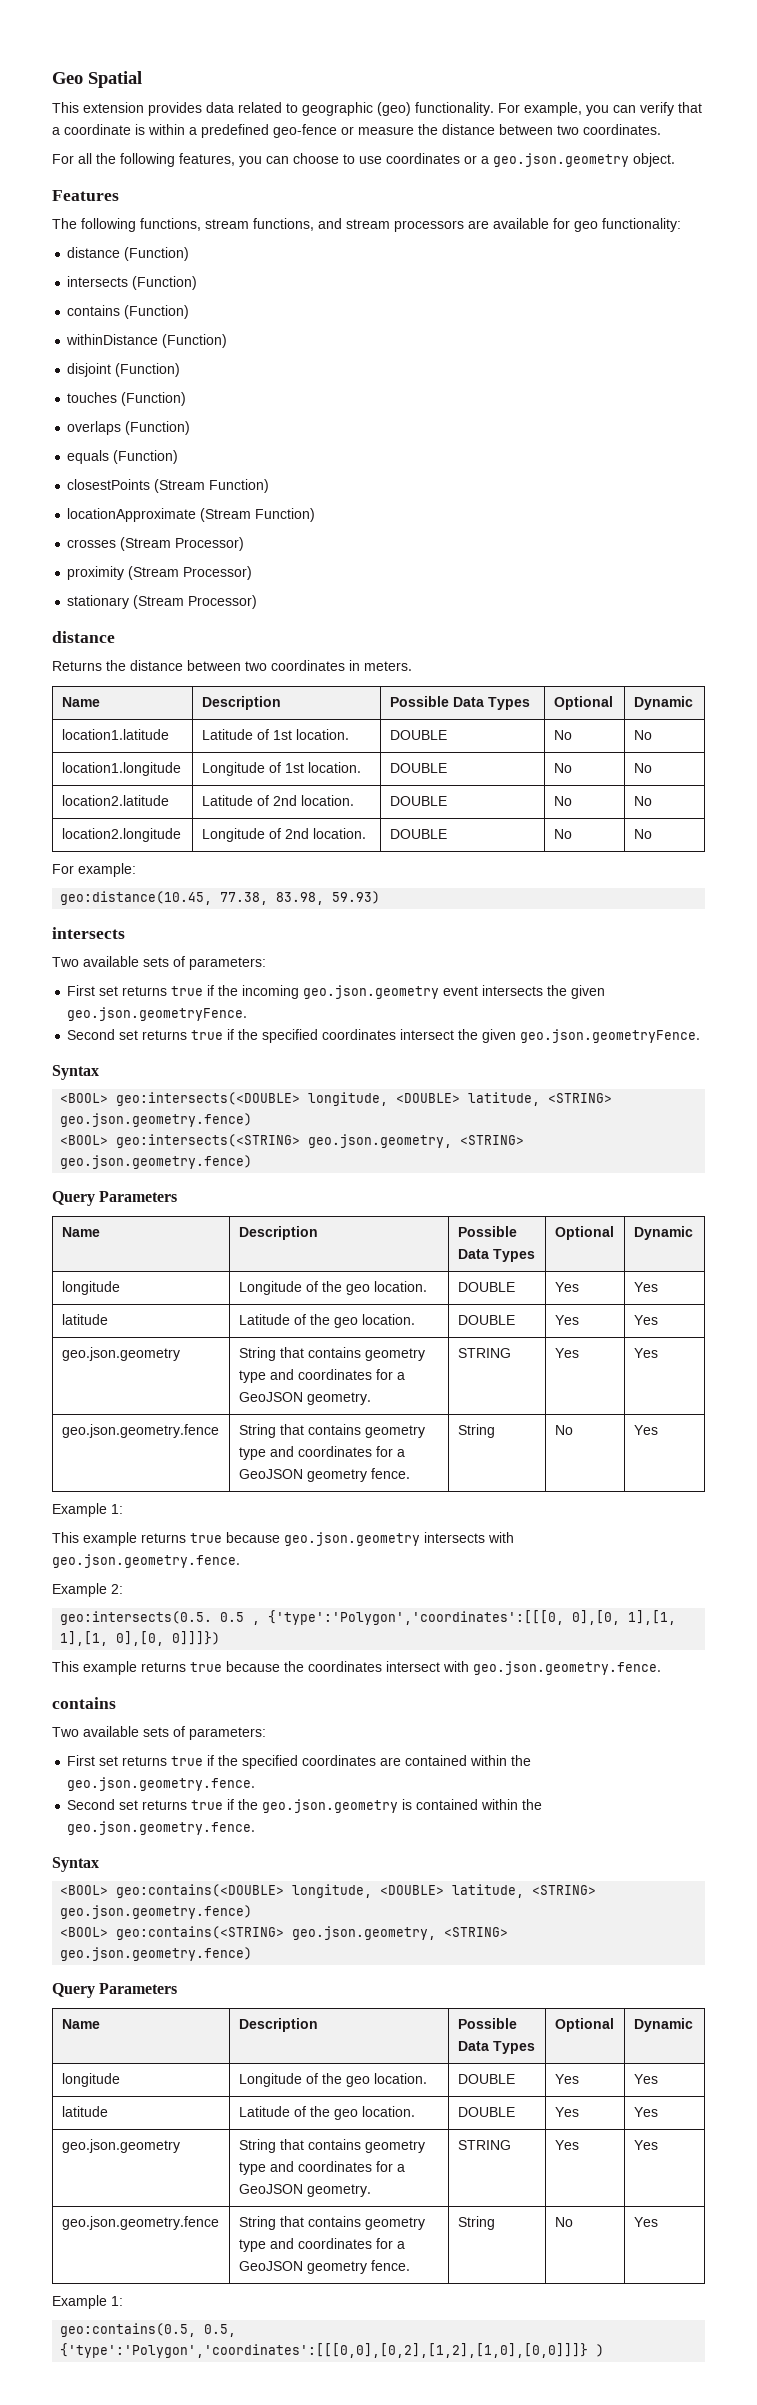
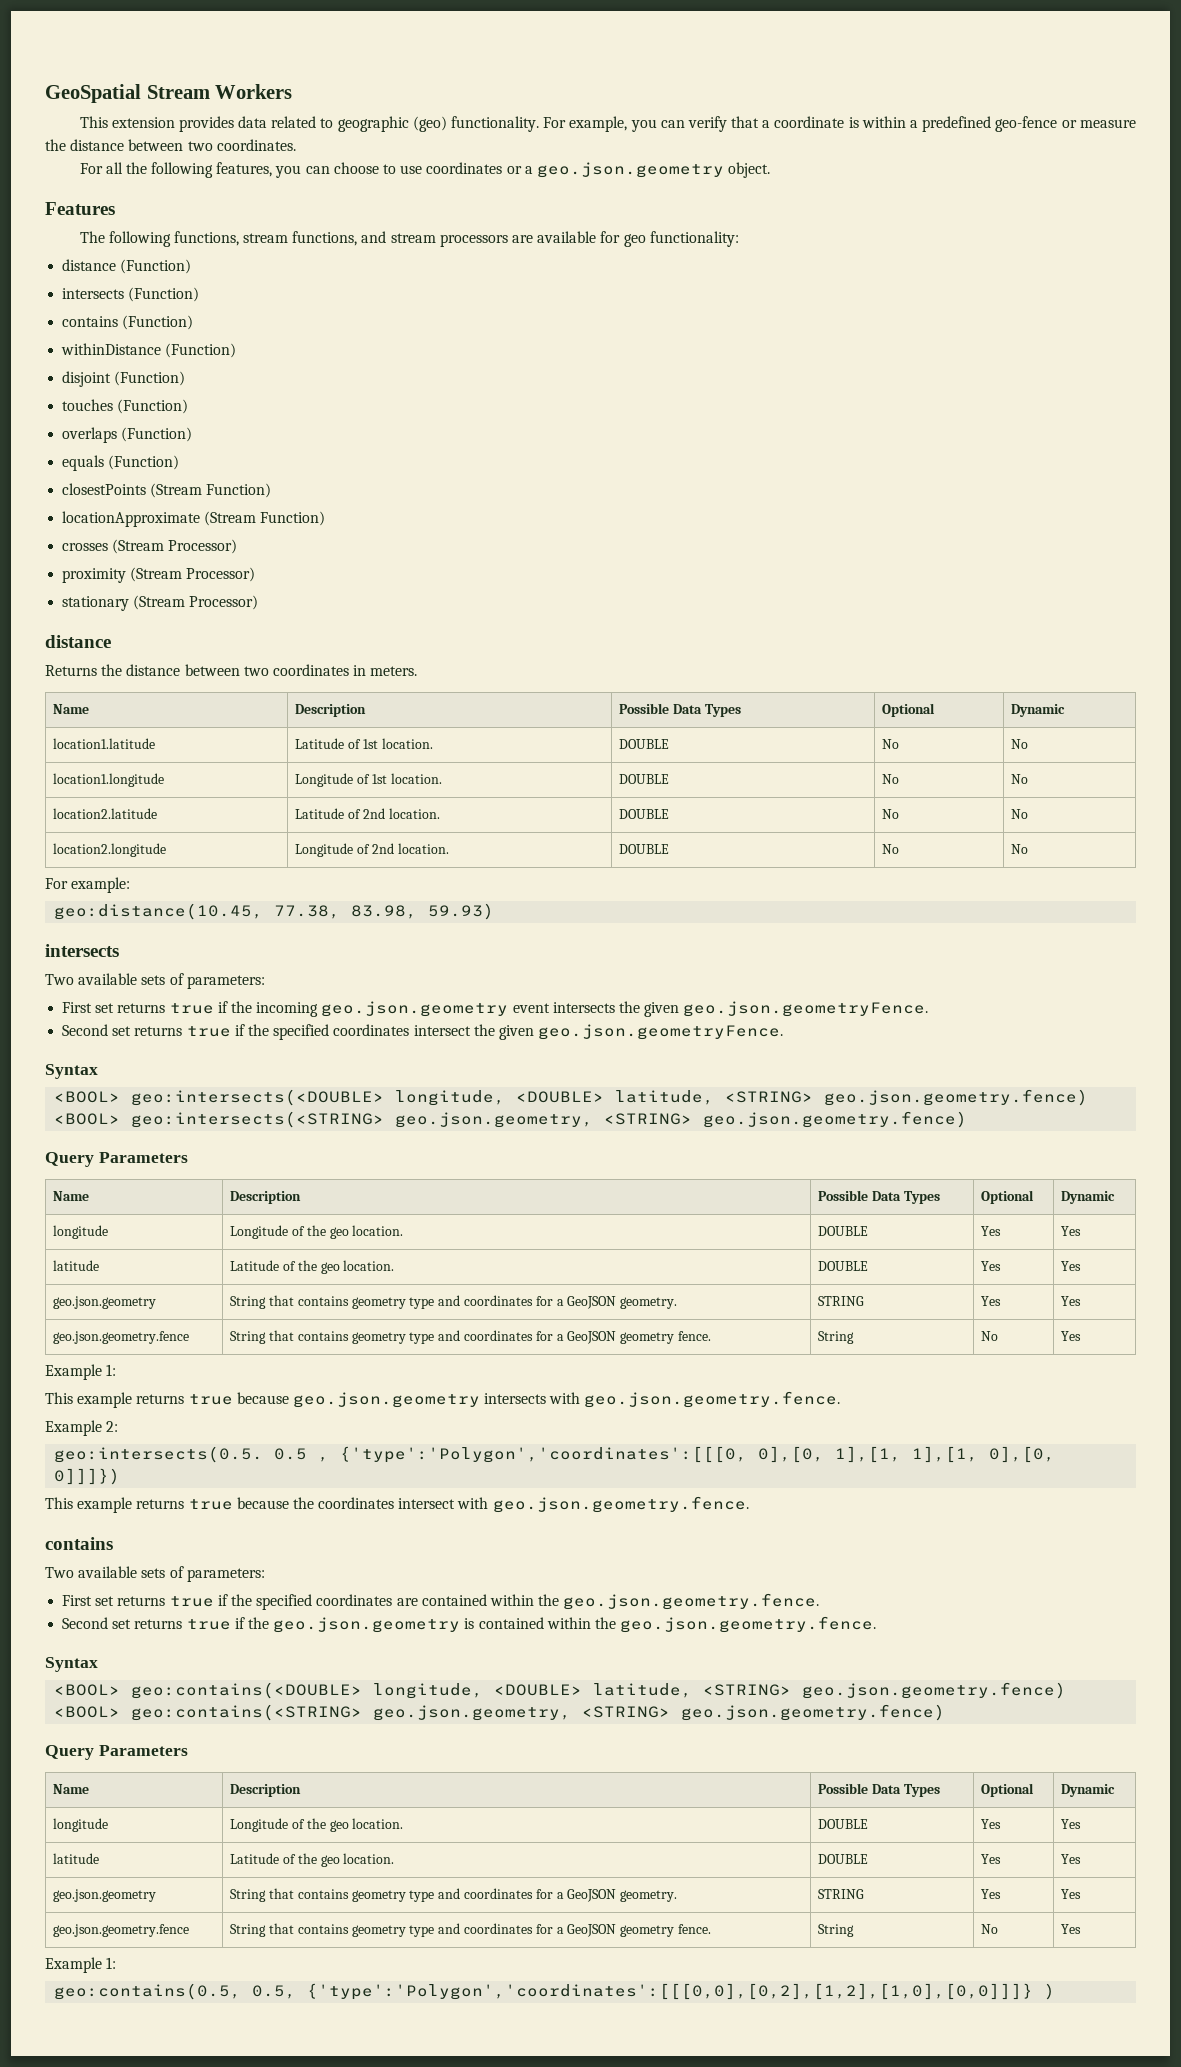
[52,71,142,88] Geo Spatial -> [45,84,293,103] GeoSpatial Stream Workers

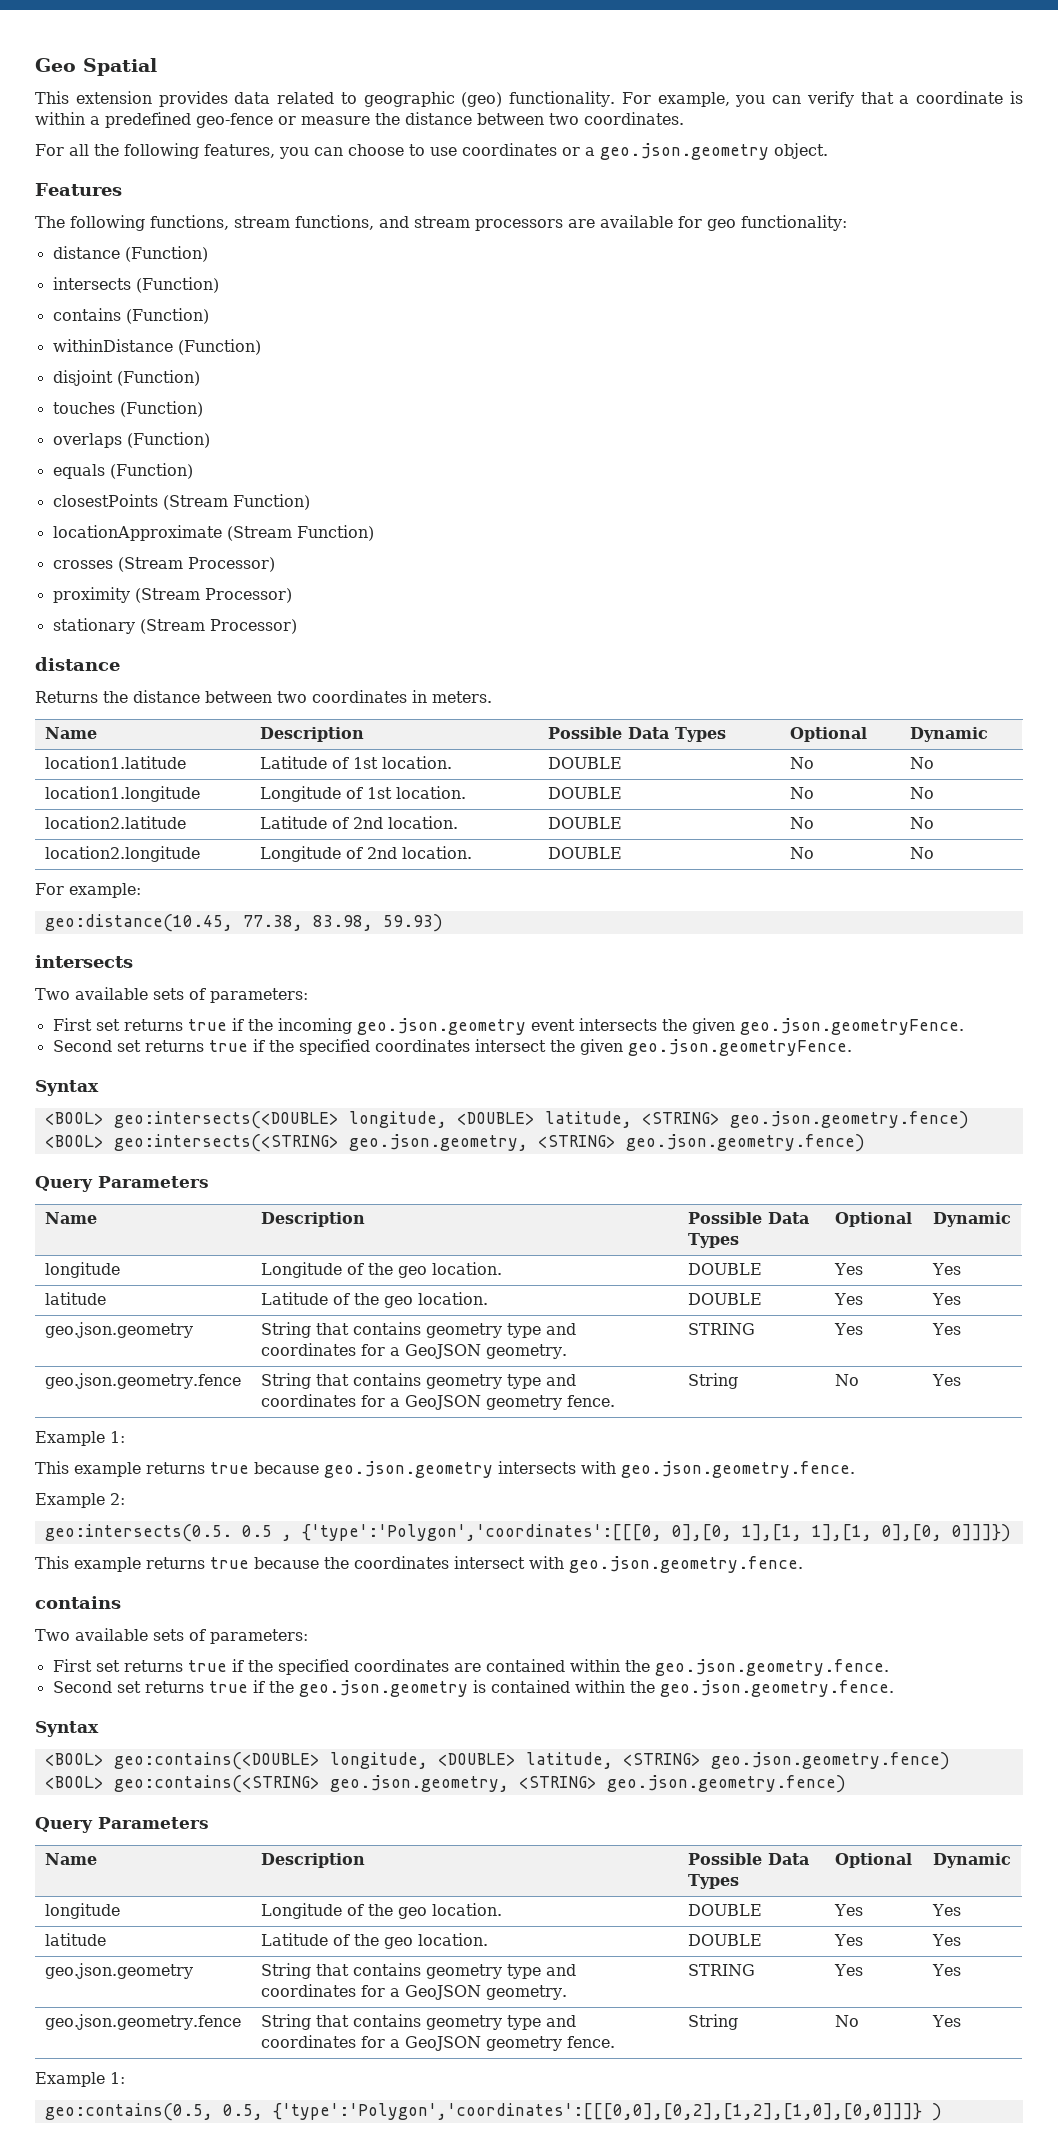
[45,84,293,103] GeoSpatial Stream Workers -> [35,58,157,76] Geo Spatial

